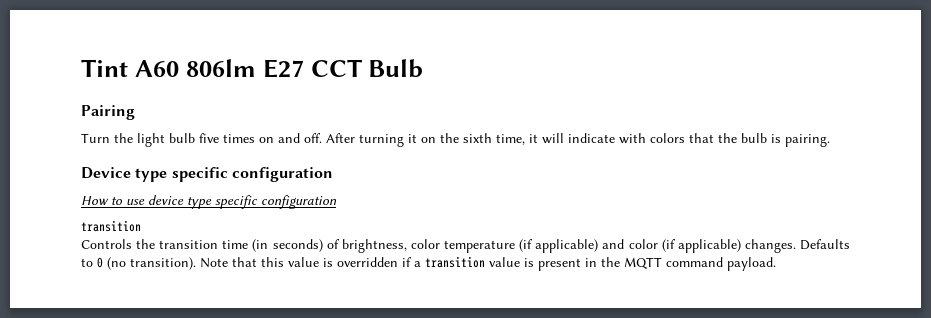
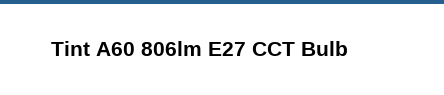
[81,105,135,120] [81,133,830,147] [81,167,333,182] [81,195,337,209] [81,220,141,232] [81,239,851,253] [81,256,776,271] // Pairing // Turn the light bulb five times on and off. After turning it on the sixth time, it will indicate with colors that the bulb is pairing. // Device type specific configuration // How to use device type specific configuration // transition // Controls the transition time (in seconds) of brightness, color temperature (if applicable) and color (if applicable) changes. Defaults to 0 (no transition). Note that this value is overridden if a transition value is present in the MQTT command payload. -> (348, 48) none

